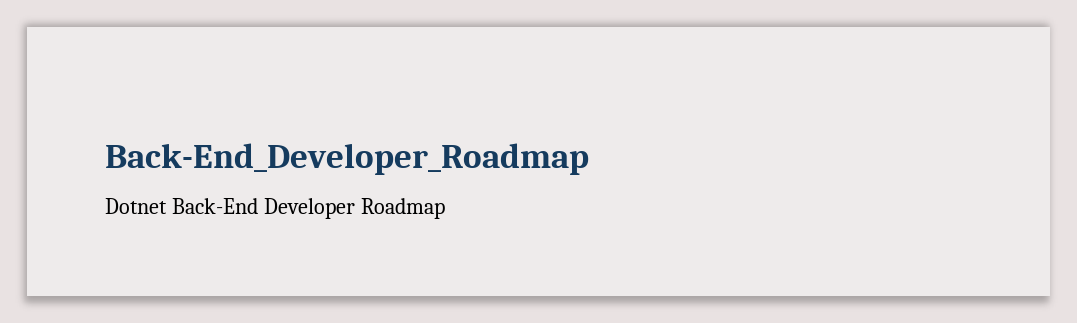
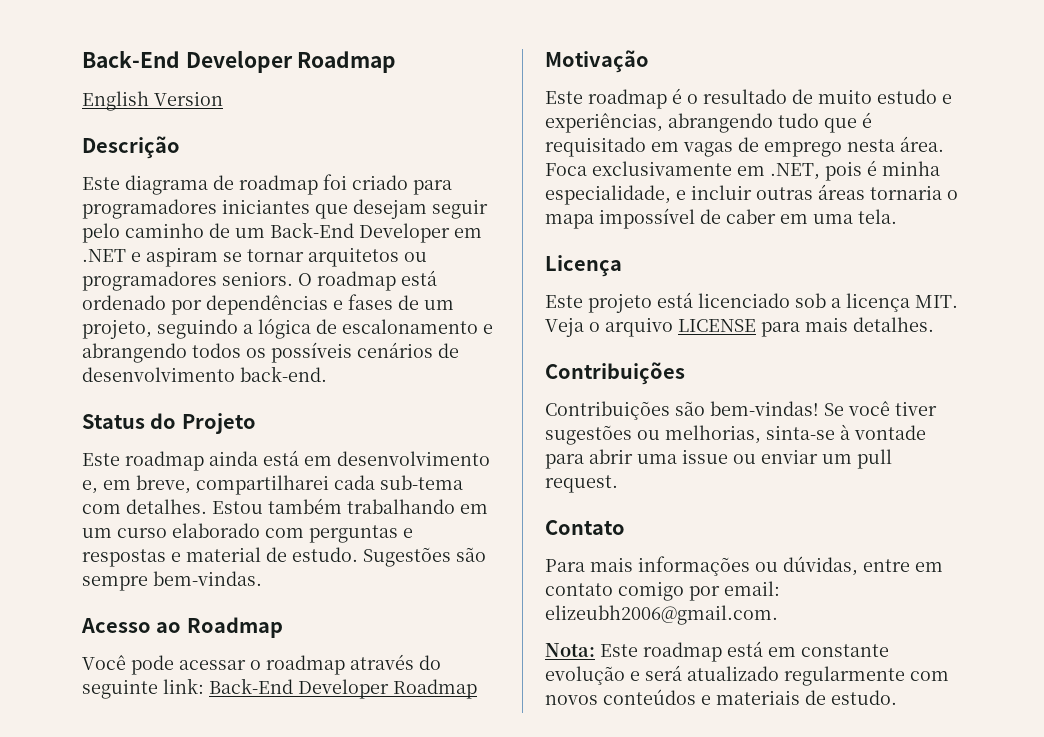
[105,143,589,175] [105,198,445,219] Back-End_Developer_Roadmap // Dotnet Back-End Developer Roadmap -> [82,50,397,73] [82,91,223,111] [82,136,180,159] [82,174,452,195] [82,199,488,219] [82,222,482,243] [82,247,427,267] [82,270,437,291] [82,294,454,315] [82,318,493,339] [82,342,459,363] [82,366,327,382] [82,413,256,434] [82,450,490,471] [82,475,463,495] [82,498,488,514] [82,523,413,543] [82,547,486,567] [82,571,262,591] [81,617,283,638] [82,654,441,675] [82,678,477,699] [545,50,649,73] [545,88,952,109] [545,112,872,133] [545,136,944,157] [545,160,940,181] [545,184,958,205] [545,208,897,229] [545,255,622,277] [545,292,958,313] [545,317,934,337] [545,362,685,385] [545,401,937,420] [545,424,926,445] [545,449,892,469] [545,475,618,493] [545,520,625,535] [545,556,943,576] [545,581,780,601] [545,605,778,625] [545,641,889,662] [545,665,949,686] [545,689,897,705] Back-End Developer Roadmap // English Version // Descrição // Este diagrama de roadmap foi criado para programadores iniciantes que desejam seguir pelo caminho de um Back-End Developer em .NET e aspiram se tornar arquitetos ou programadores seniors. O roadmap está ordenado por dependências e fases de um projeto, seguindo a lógica de escalonamento e abrangendo todos os possíveis cenários de desenvolvimento back-end. // Status do Projeto // Este roadmap ainda está em desenvolvimento e, em breve, compartilharei cada sub-tema com detalhes. Estou também trabalhando em um curso elaborado com perguntas e respostas e material de estudo. Sugestões são sempre bem-vindas. // Acesso ao Roadmap // Você pode acessar o roadmap através do seguinte link: Back-End Developer Roadmap // Motivação // Este roadmap é o resultado de muito estudo e experiências, abrangendo tudo que é requisitado em vagas de emprego nesta área. Foca exclusivamente em .NET, pois é minha especialidade, e incluir outras áreas tornaria o mapa impossível de caber em uma tela. // Licença // Este projeto está licenciado sob a licença MIT. Veja o arquivo LICENSE para mais detalhes. // Contribuições // Contribuições são bem-vindas! Se você tiver sugestões ou melhorias, sinta-se à vontade para abrir uma issue ou enviar um pull request. // Contato // Para mais informações ou dúvidas, entre em contato comigo por email: elizeubh2006@gmail.com. // Nota: Este roadmap está em constante evolução e será atualizado regularmente com novos conteúdos e materiais de estudo.

